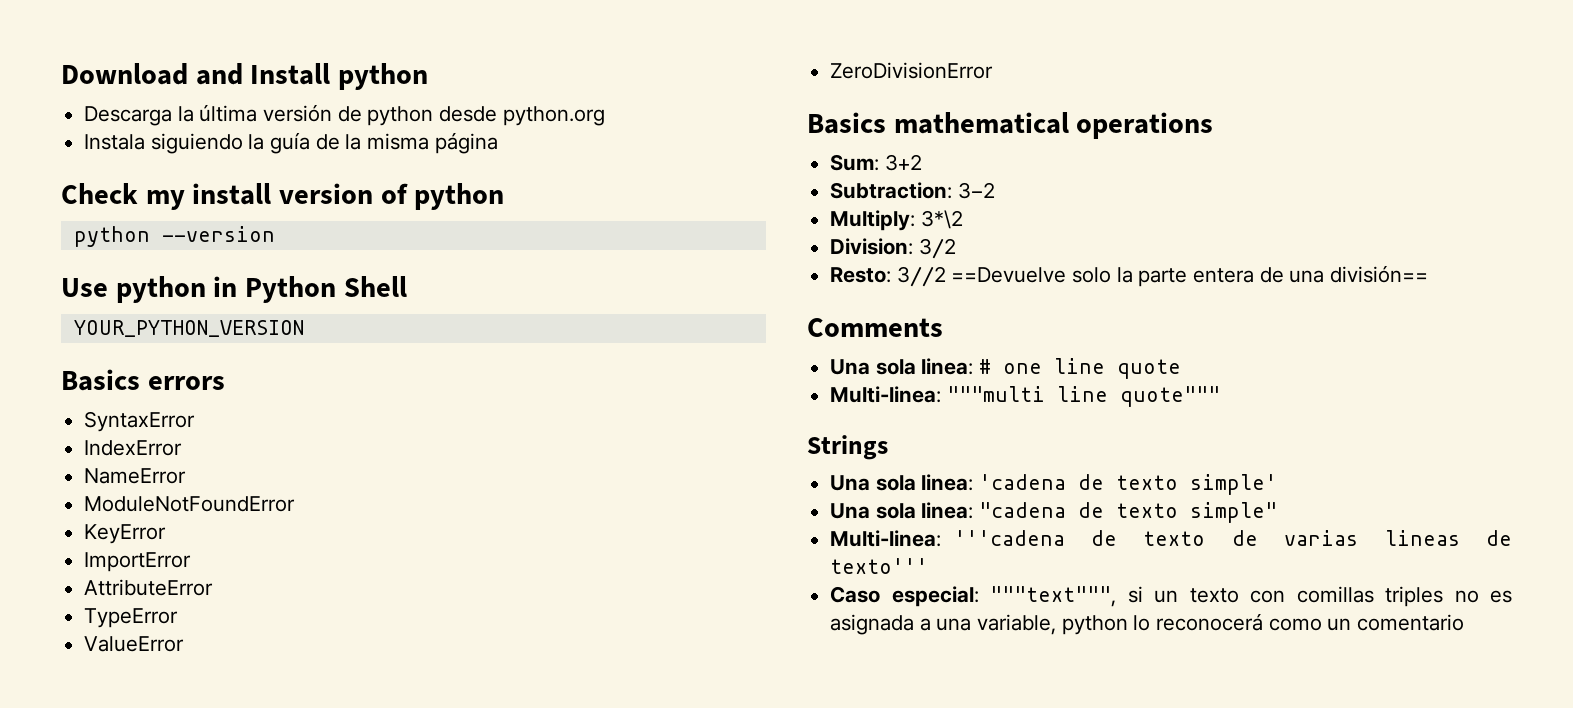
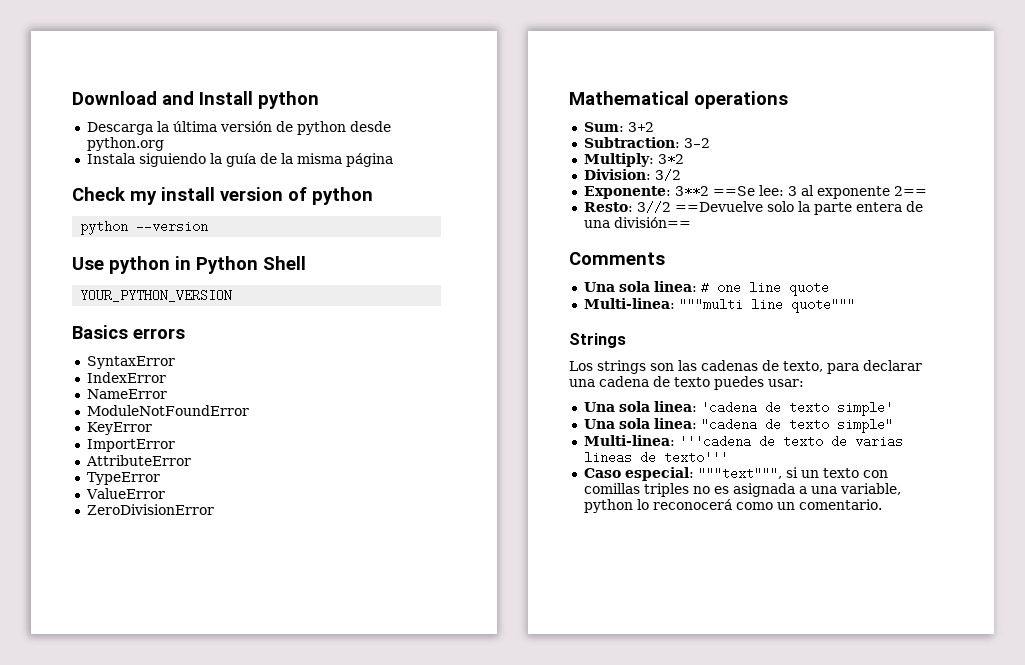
[807,112,1069,134] Basics mathematical -> [569,91,689,105] Mathematical
[920,210,963,229] 3*\2 -> [657,153,684,166] 3*2
(956, 248) none -> [583,185,927,199] // Exponente: 3**2 ==Se lee: 3 al exponente 2==
(888, 447) none -> [569,360,922,374] [569,376,804,390] // Los strings son las cadenas de texto, para declarar una cadena de texto puedes usar:
[1357,614,1465,631] comentario -> [798,499,882,510] comentario.

